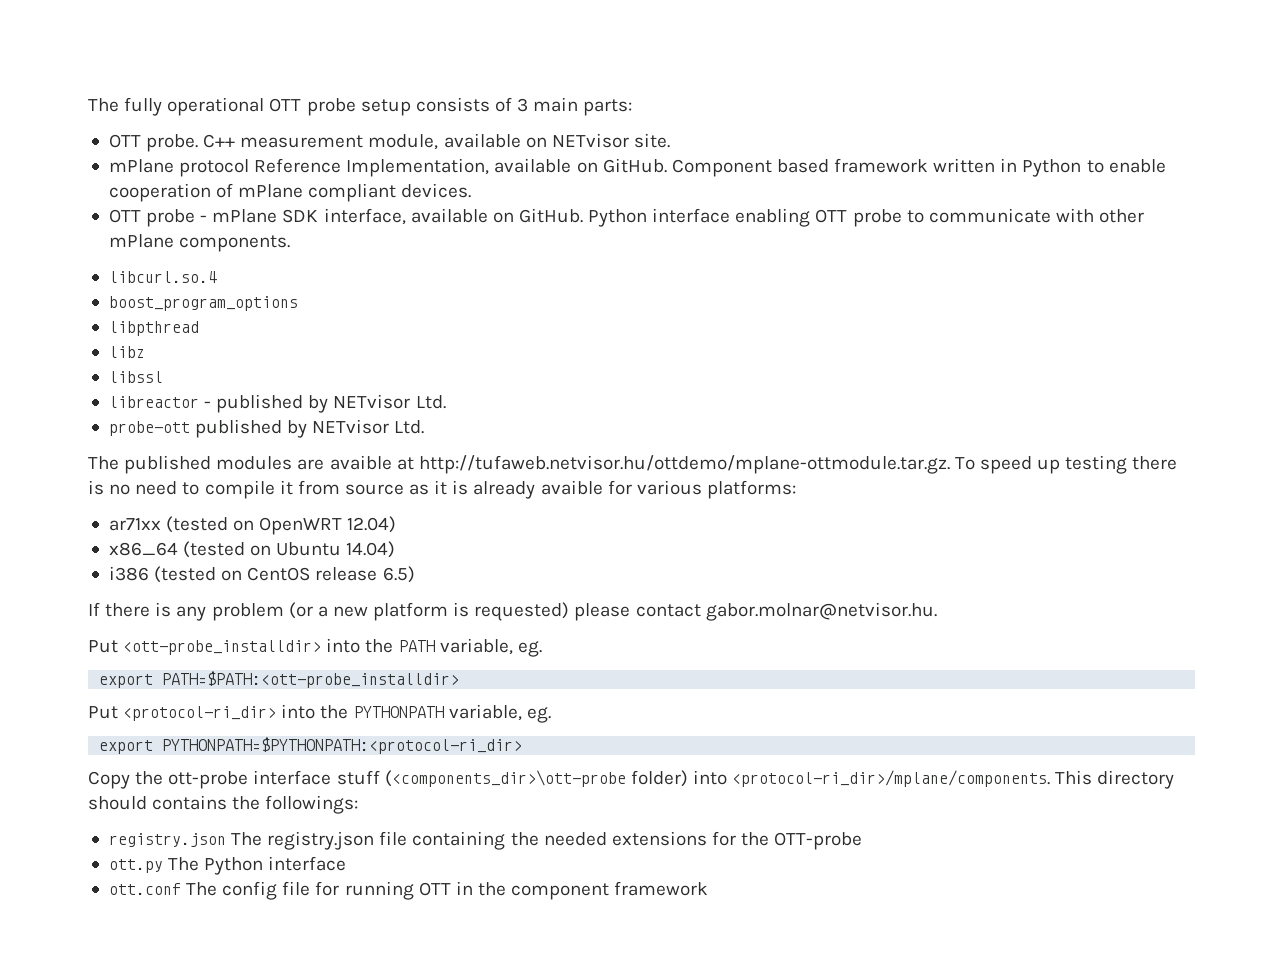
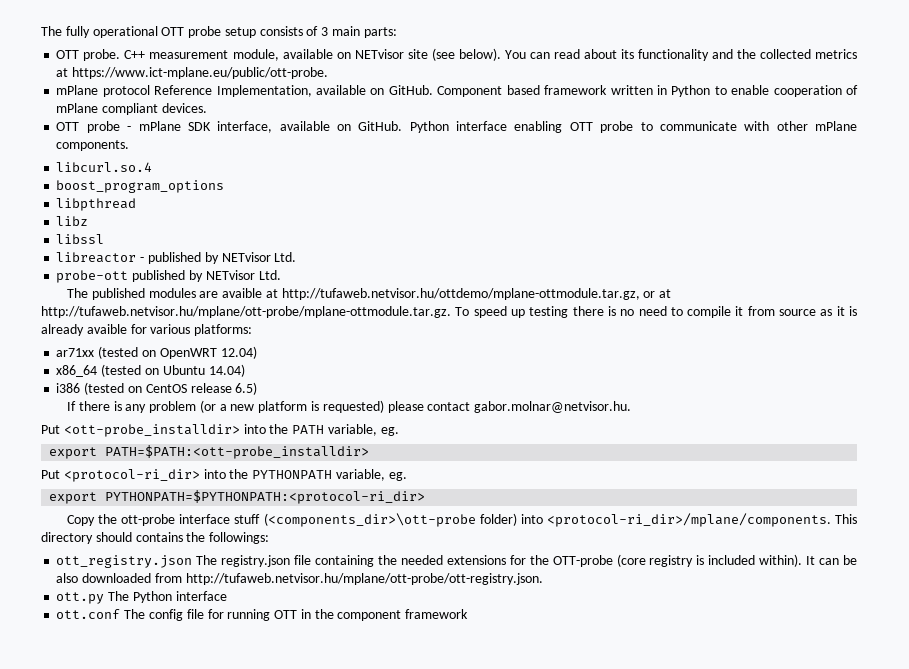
[633,133,670,148] site. -> [407,48,857,61] [56,67,329,79] site (see below). You can read about its functionality and the collected metrics at https://www.ict-mplane.eu/public/ott-probe.
[418,455,950,474] http://tufaweb.netvisor.hu/ottdemo/mplane-ottmodule.tar.gz. -> [281,288,672,300] [41,306,451,318] http://tufaweb.netvisor.hu/ottdemo/mplane-ottmodule.tar.gz, or at http://tufaweb.netvisor.hu/mplane/ott-probe/mplane-ottmodule.tar.gz.
[108,833,226,847] registry.json -> [56,555,193,568] ott_registry.json
(863, 841) none -> [616,554,857,567] [56,573,543,585] (core registry is included within). It can be also downloaded from http://tufaweb.netvisor.hu/mplane/ott-probe/ott-registry.json.

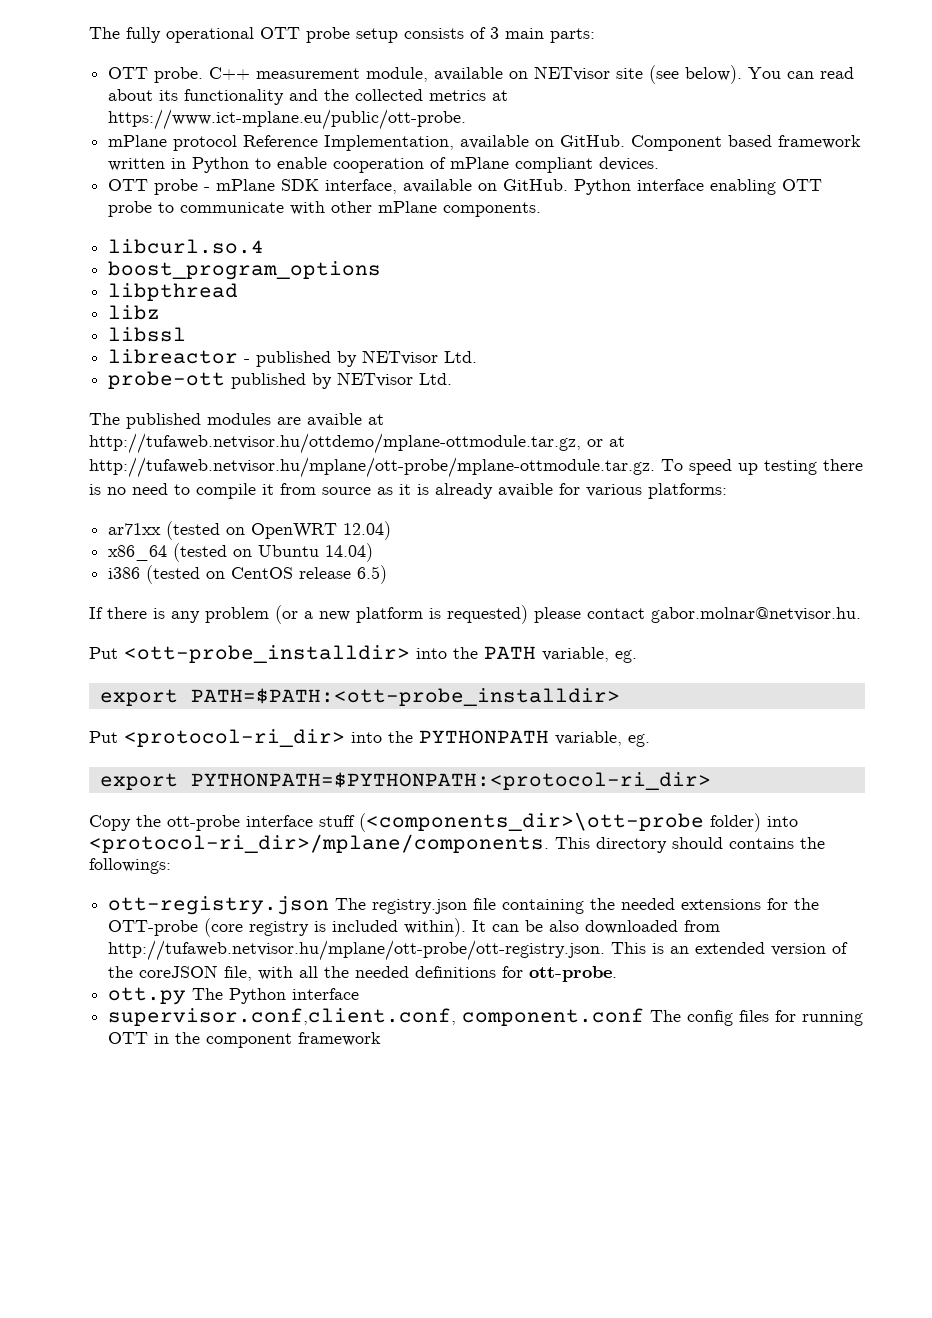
[56,555,193,568] ott_registry.json -> [108,896,330,915] ott-registry.json
(543, 579) none -> [611,942,849,956] [108,965,618,982] This is an extended version of the coreJSON file, with all the needed definitions for ott-probe.
[56,609,121,619] ott.conf -> [108,1008,645,1026] supervisor.conf,client.conf, component.conf
[186,609,204,619] file -> [739,1010,770,1022] files

